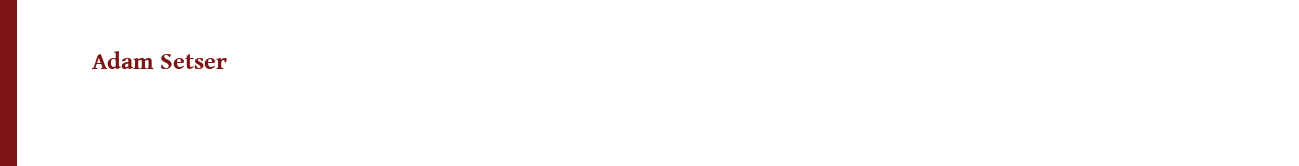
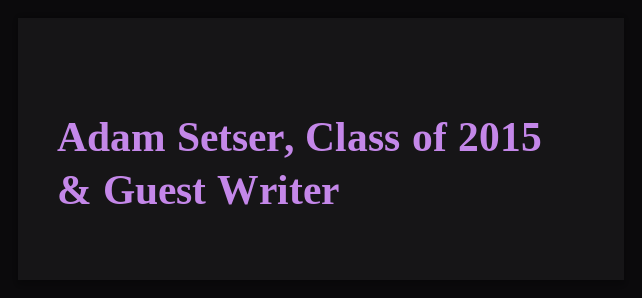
[160,54,228,69] Setser -> [177,122,542,158] [57,175,340,205] Setser, Class of 2015 & Guest Writer

